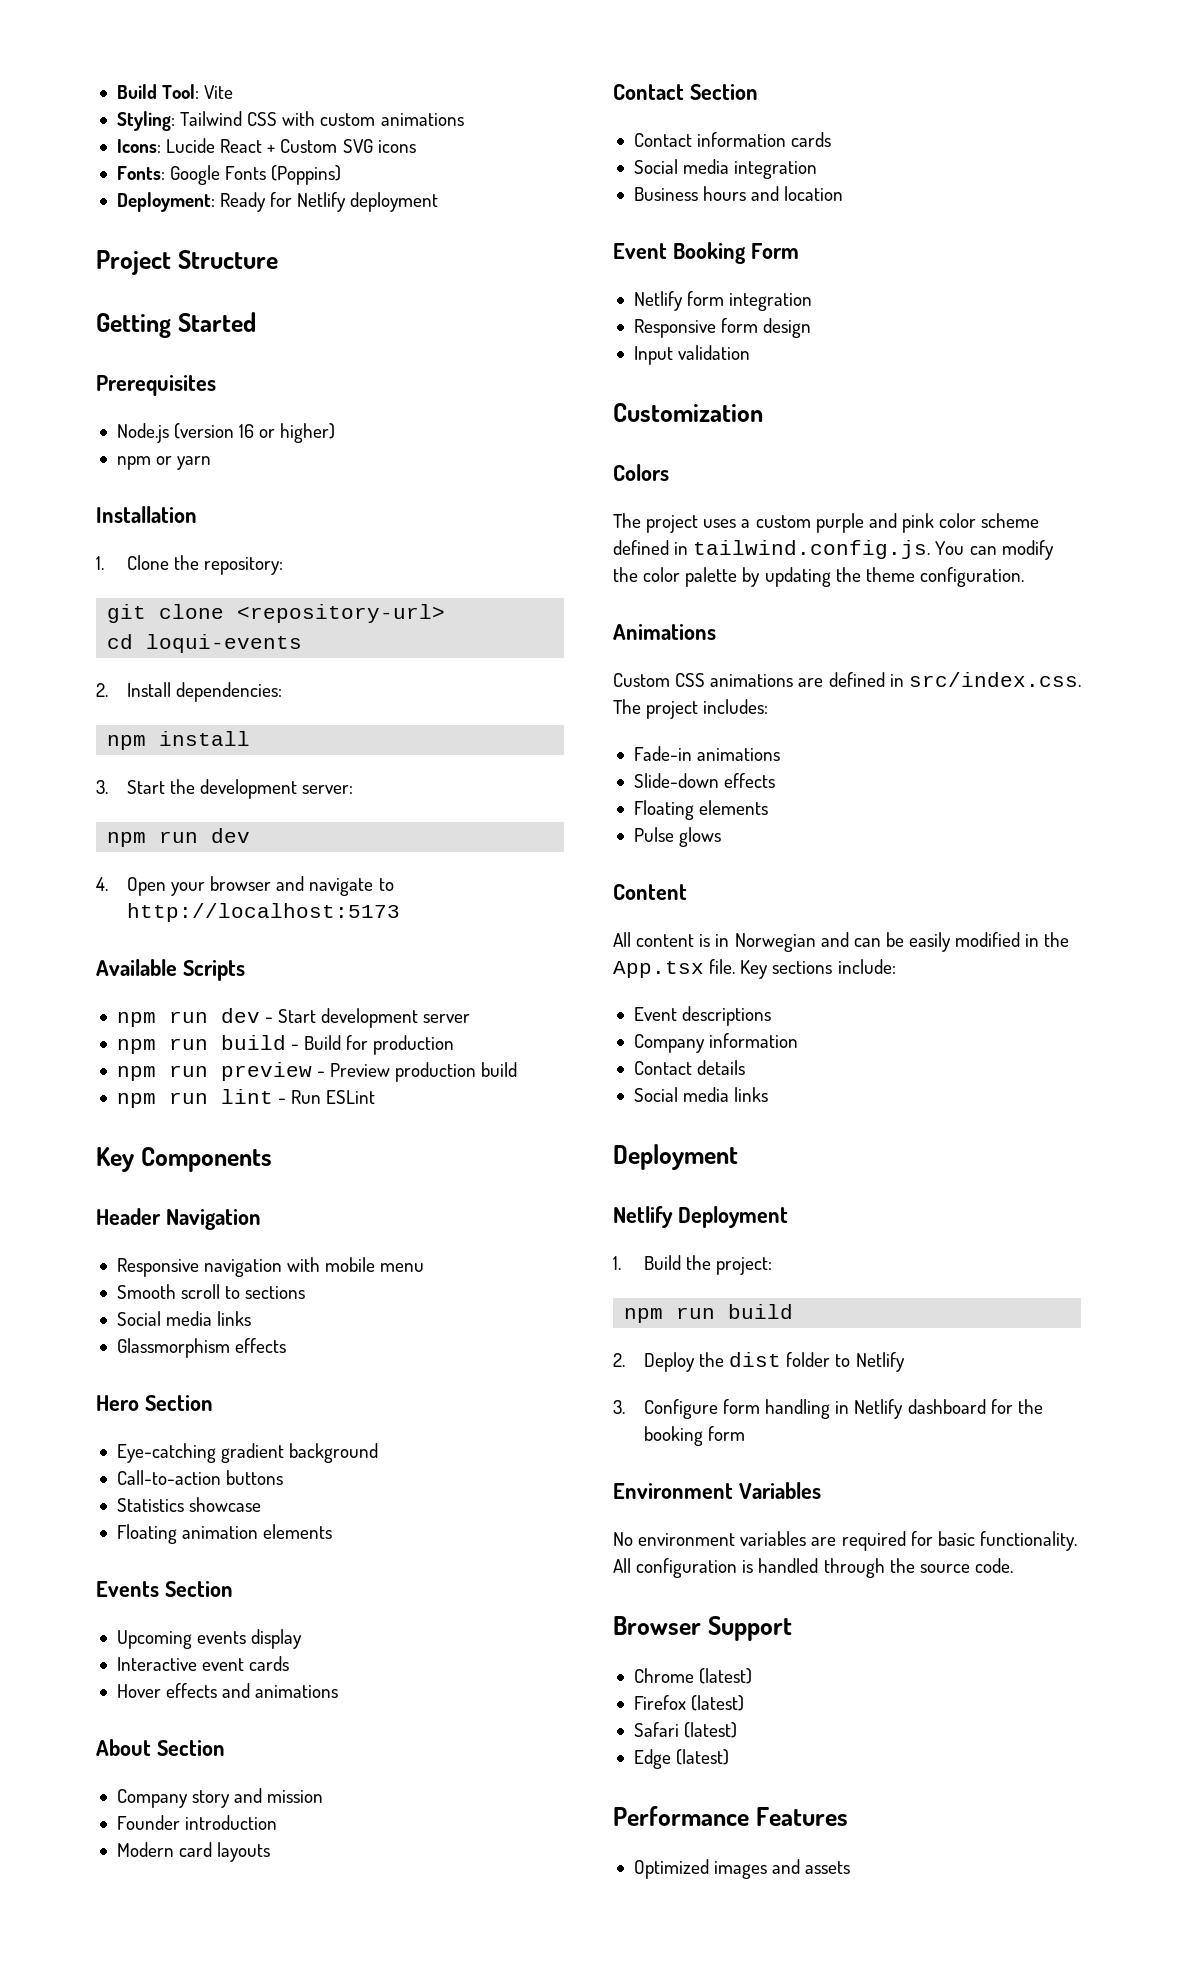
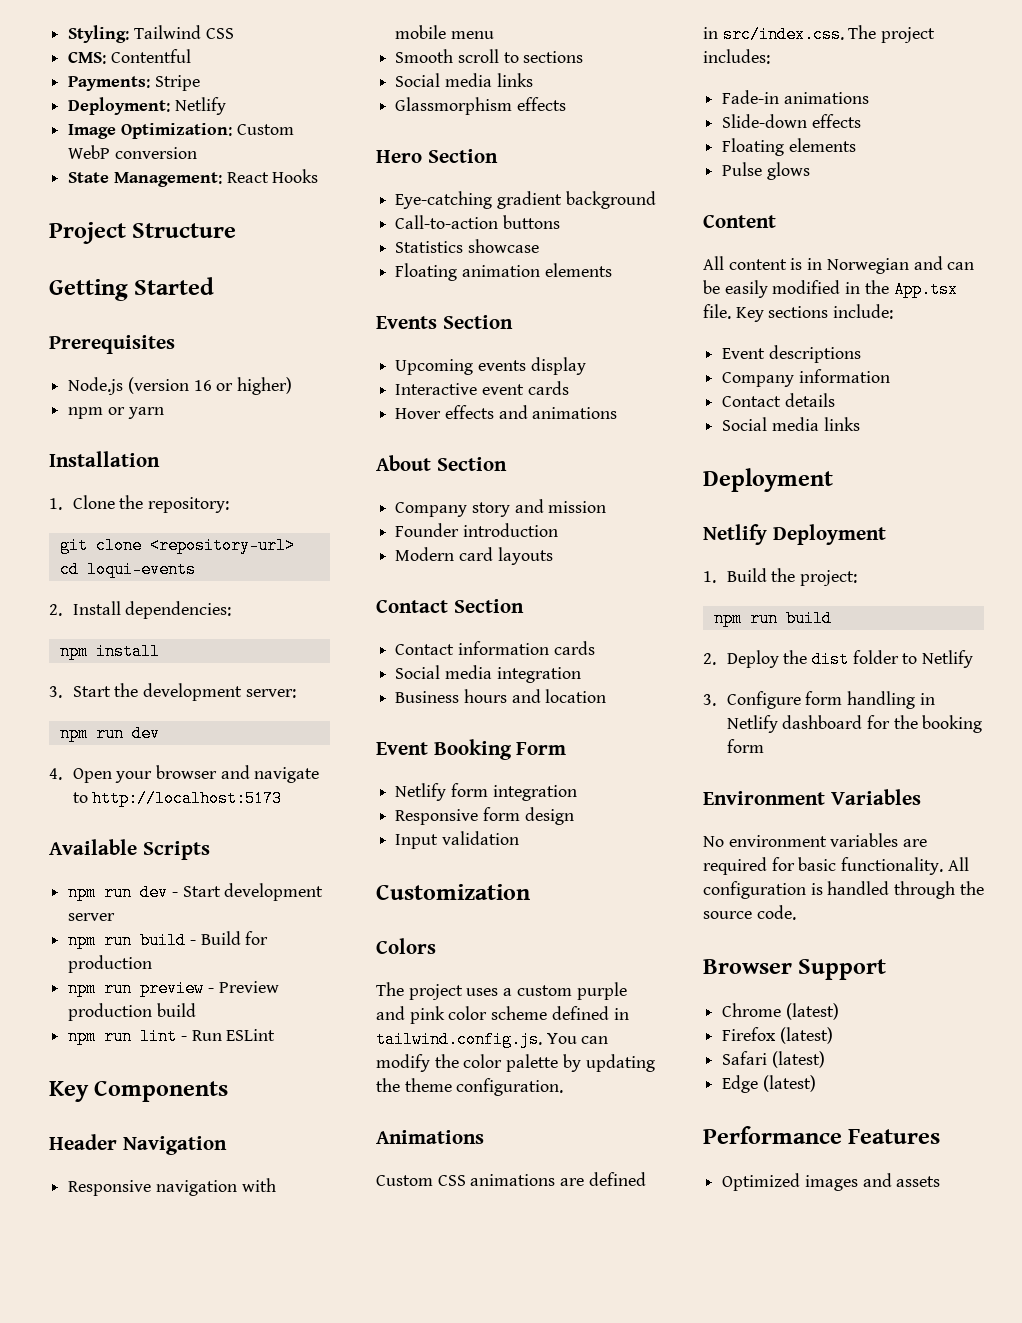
[116,84,234,99] Build Tool: Vite // -> (68, 34) none
[282,111,464,126] [116,138,416,153] [116,165,342,185] with custom animations // Icons: Lucide React + Custom SVG icons // Fonts: Google Fonts (Poppins) -> [68,49,191,64] [68,75,200,91] // CMS: Contentful // Payments: Stripe
[220,192,439,212] Ready for Netlify deployment -> [174,97,226,115] [68,123,294,139] [68,145,197,159] [68,169,319,187] Netlify // Image Optimization: Custom WebP conversion // State Management: React Hooks

